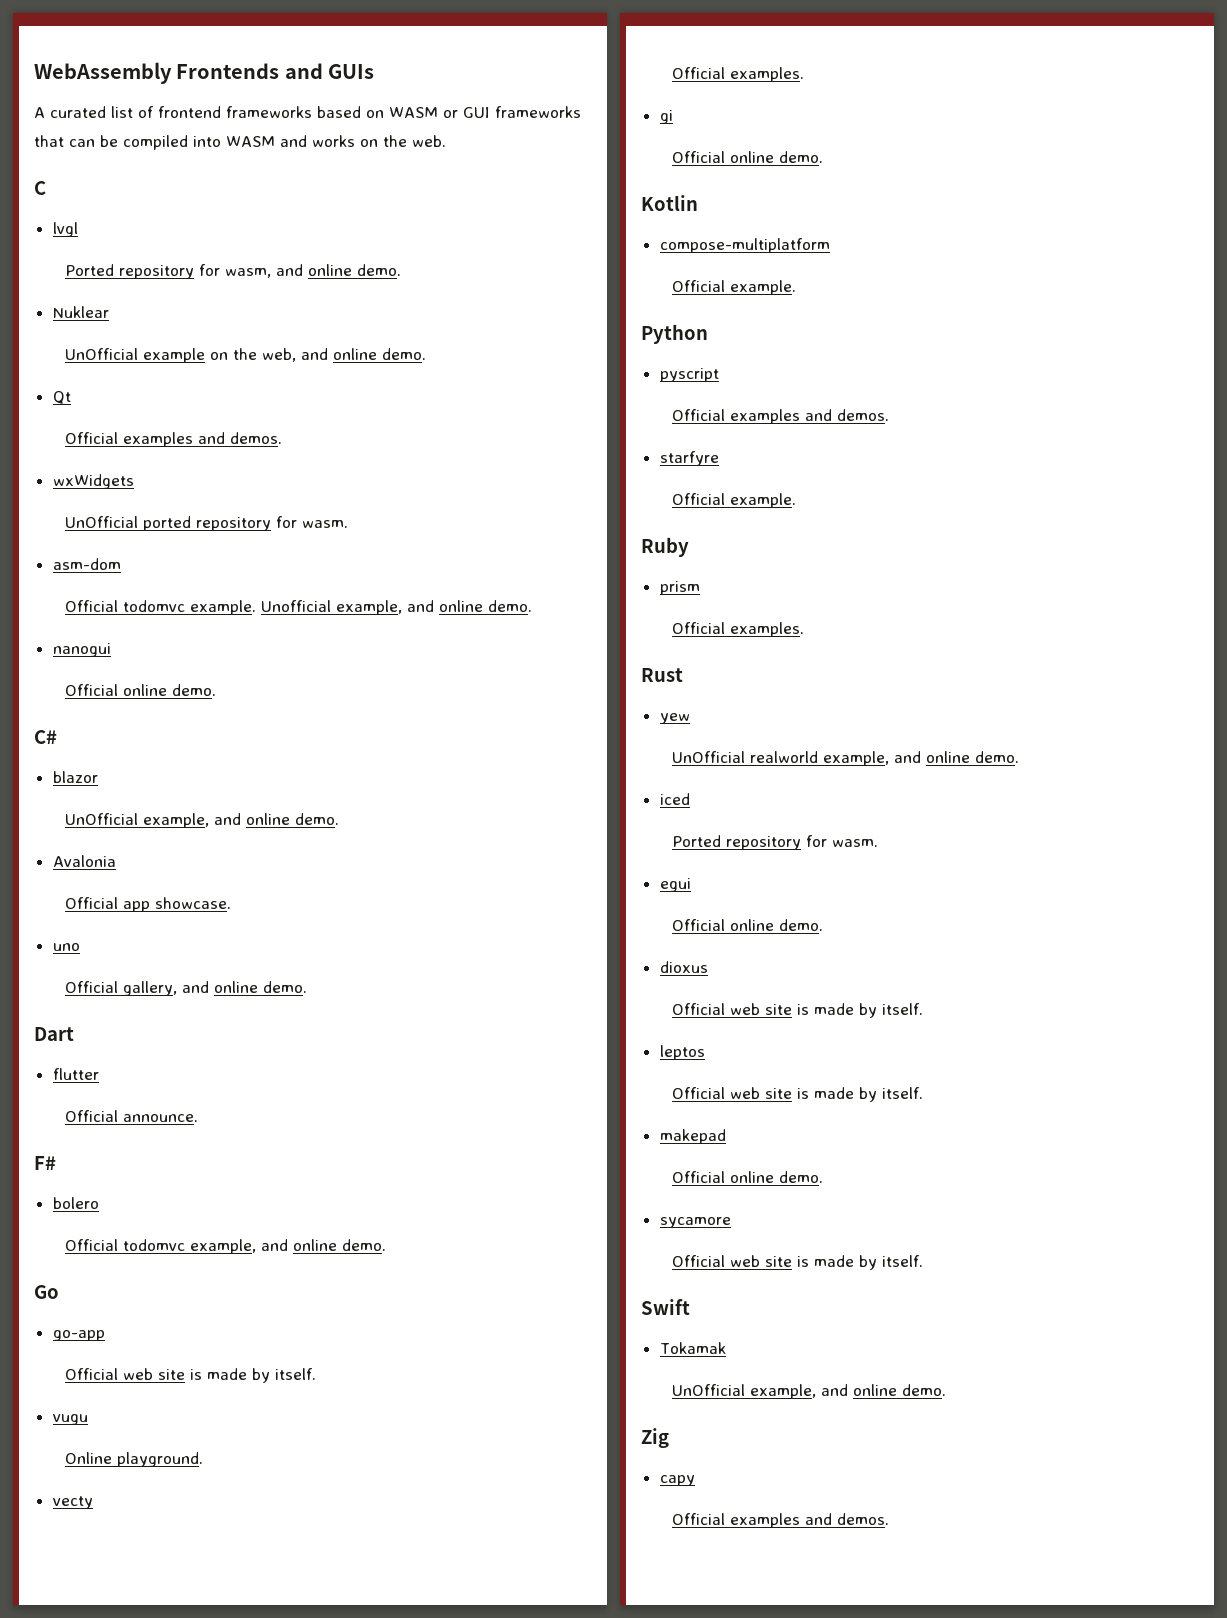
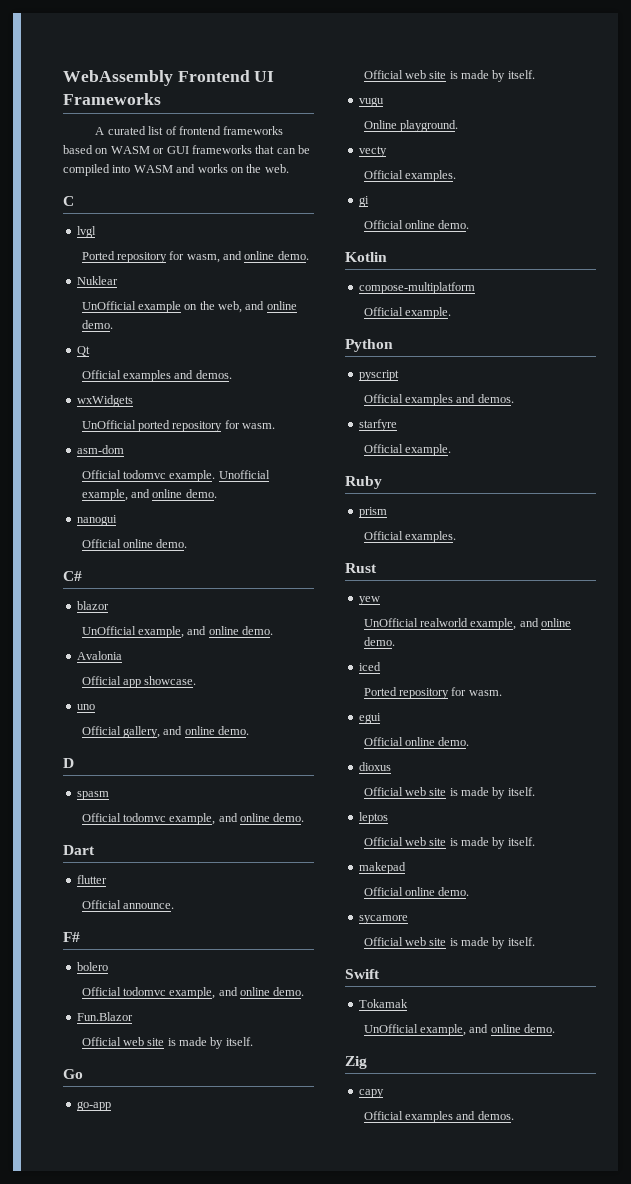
[176,63,375,79] Frontends and GUIs -> [177,70,275,82] [63,93,161,105] Frontend UI Frameworks
(307, 987) none -> [63,758,74,768] [76,791,109,800] [81,813,305,825] // D // spasm // Official todomvc example, and online demo.
(386, 1245) none -> [76,1012,133,1021] [81,1037,253,1049] // Fun.Blazor // Official web site is made by itself.

